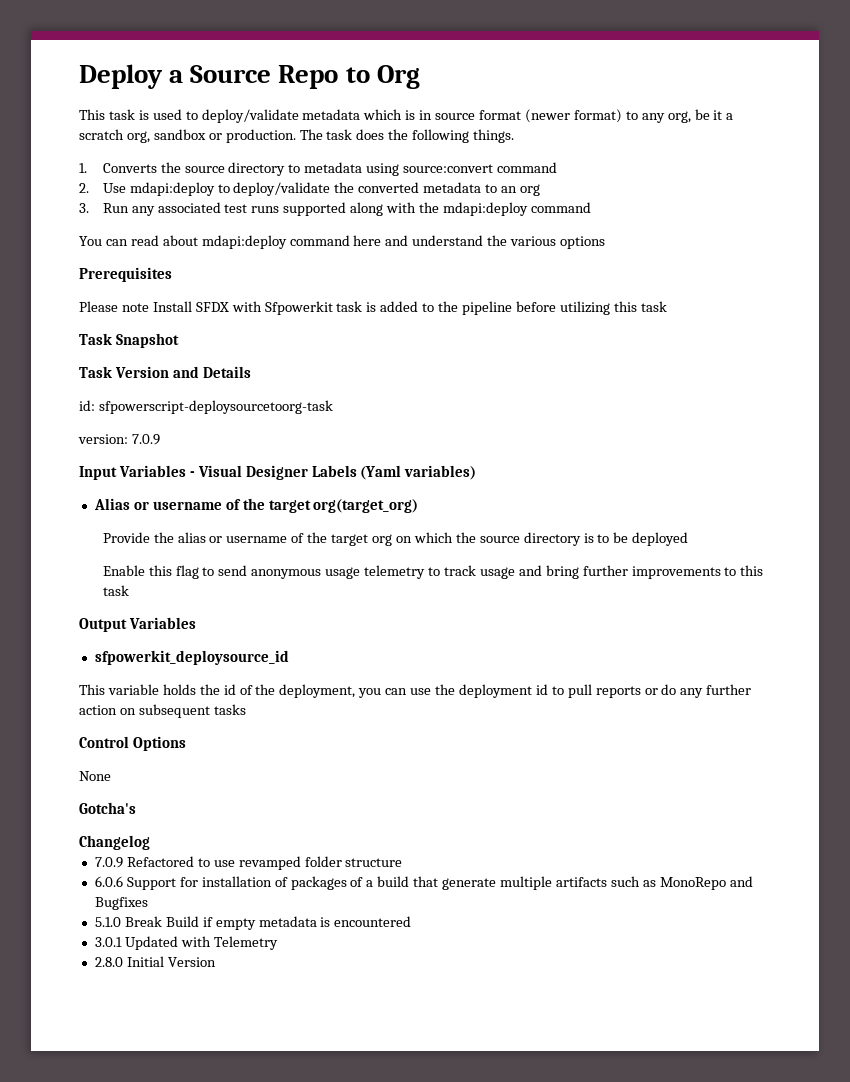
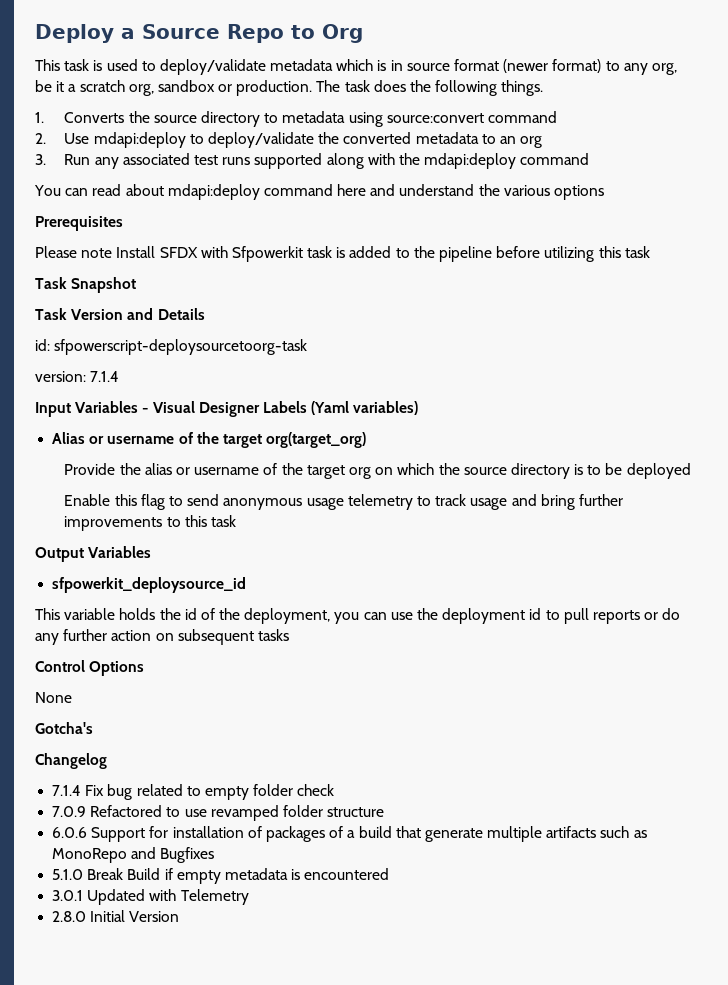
[131,434,160,445] 7.0.9 -> [90,371,120,382] 7.1.4
(150, 842) none -> [52,784,335,800] // 7.1.4 Fix bug related to empty folder check

